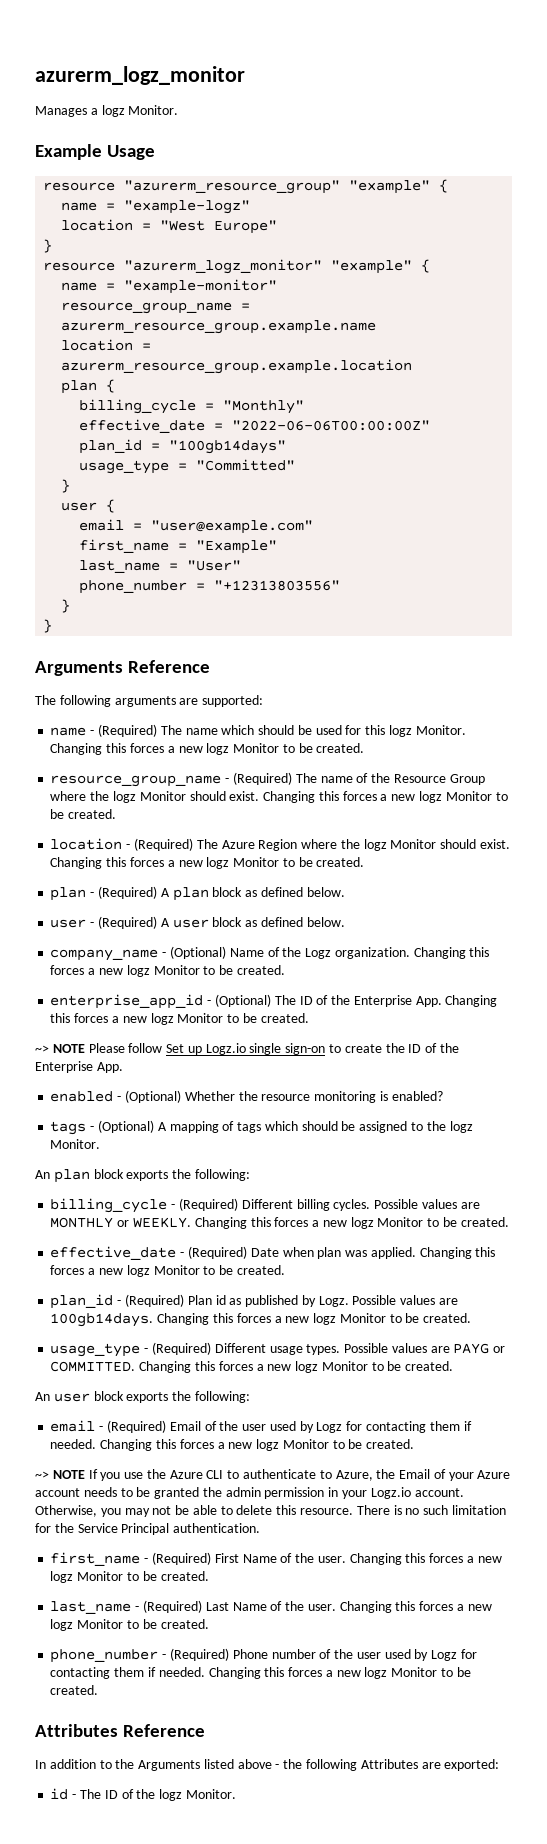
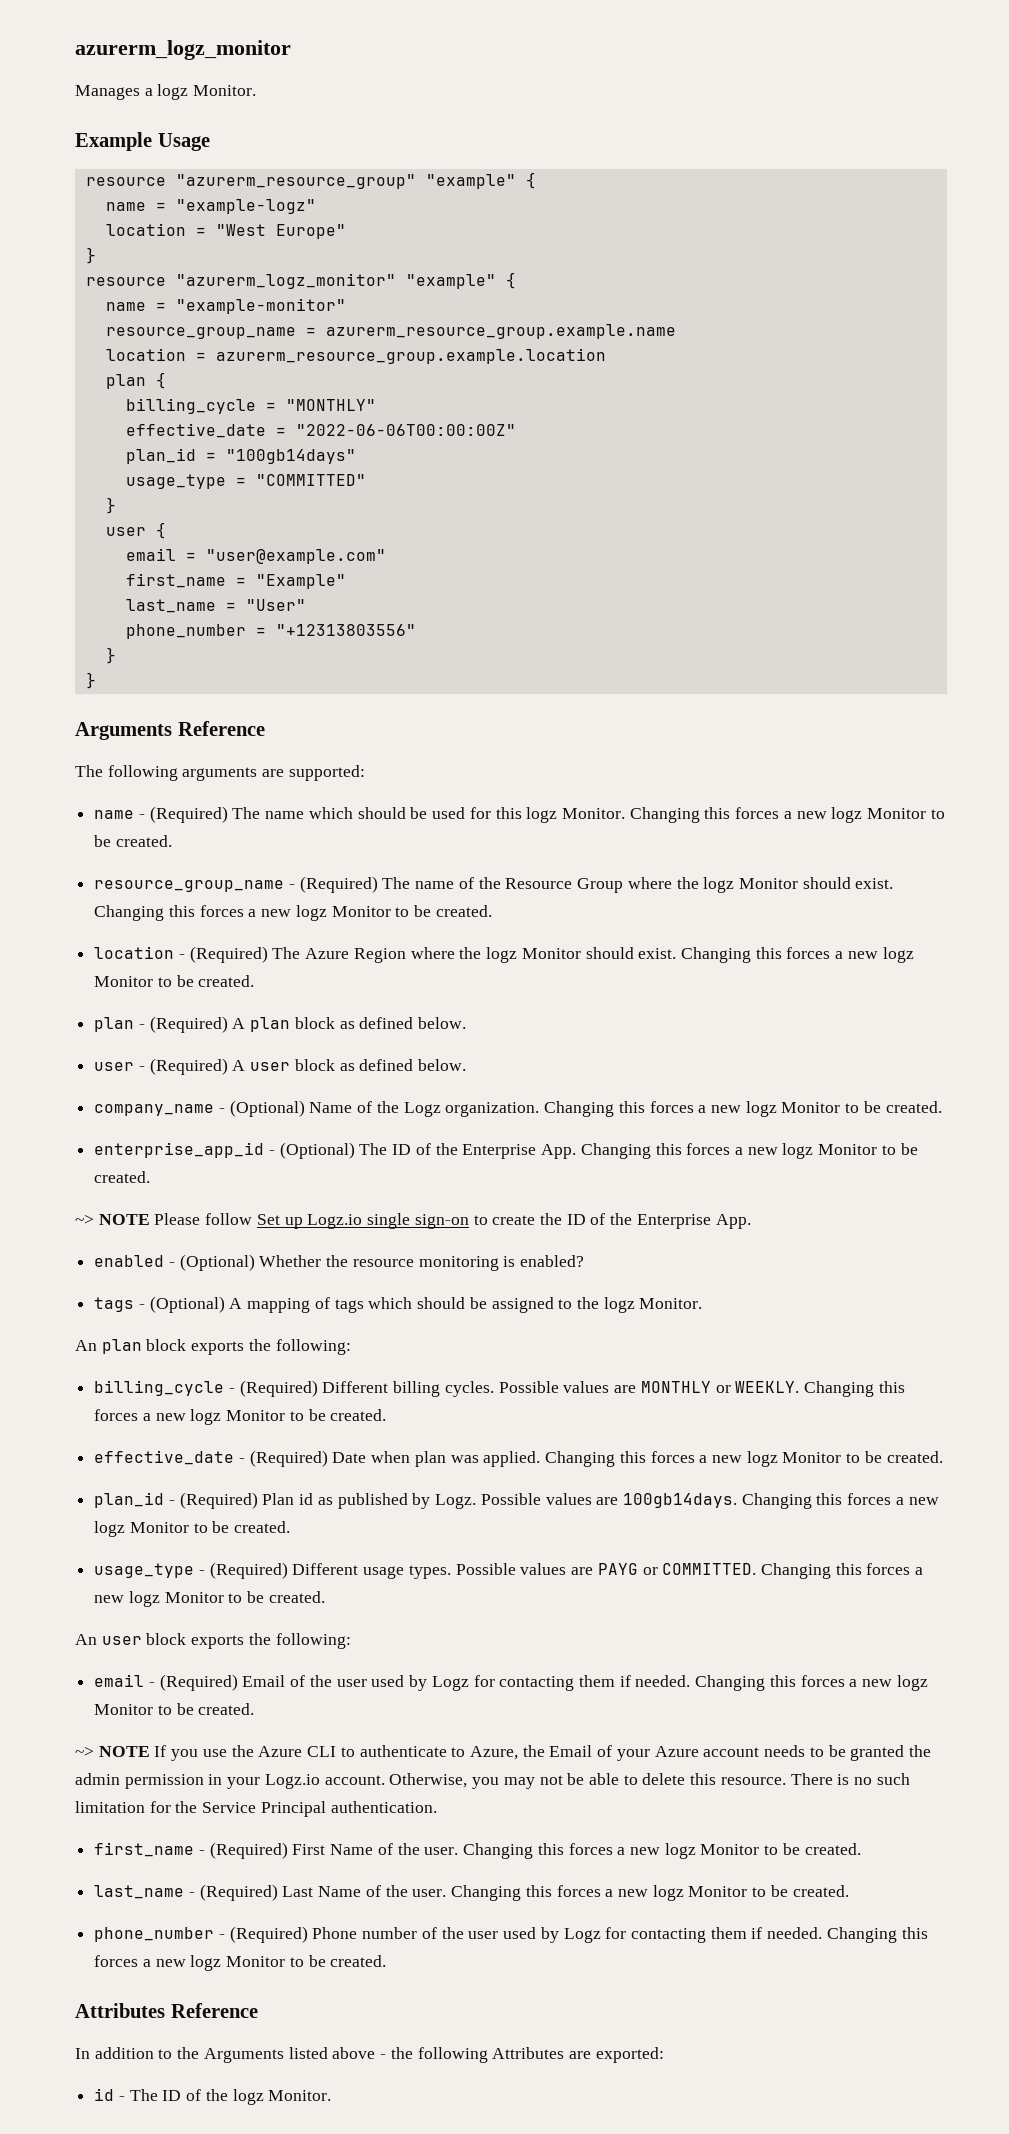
[223,400,305,414] "Monthly" -> [285,399,376,411] "MONTHLY"
[196,459,296,471] "Committed" -> [255,474,366,486] "COMMITTED"

